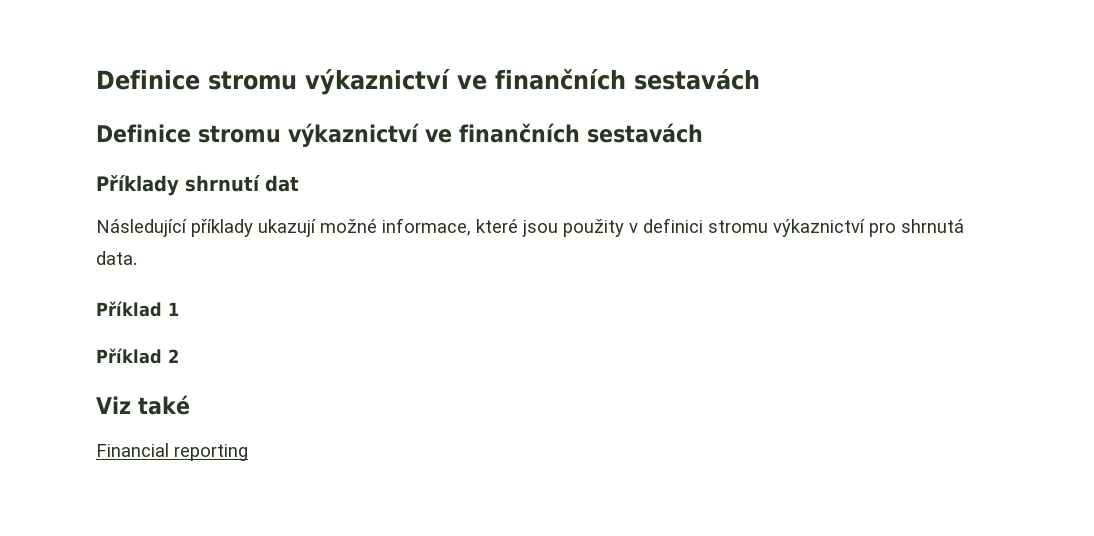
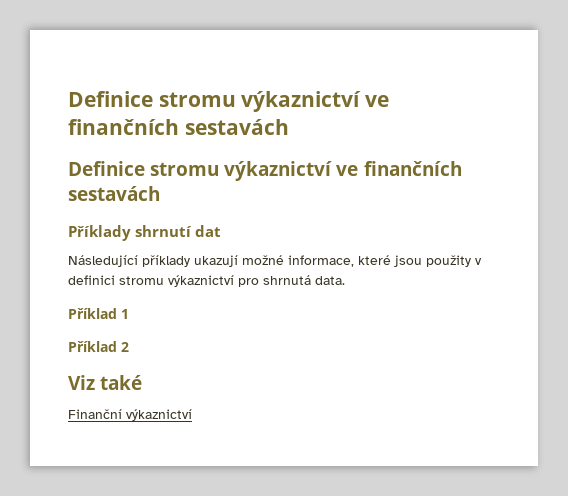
[96,443,248,461] Financial reporting -> [68,409,192,421] Finanční výkaznictví

